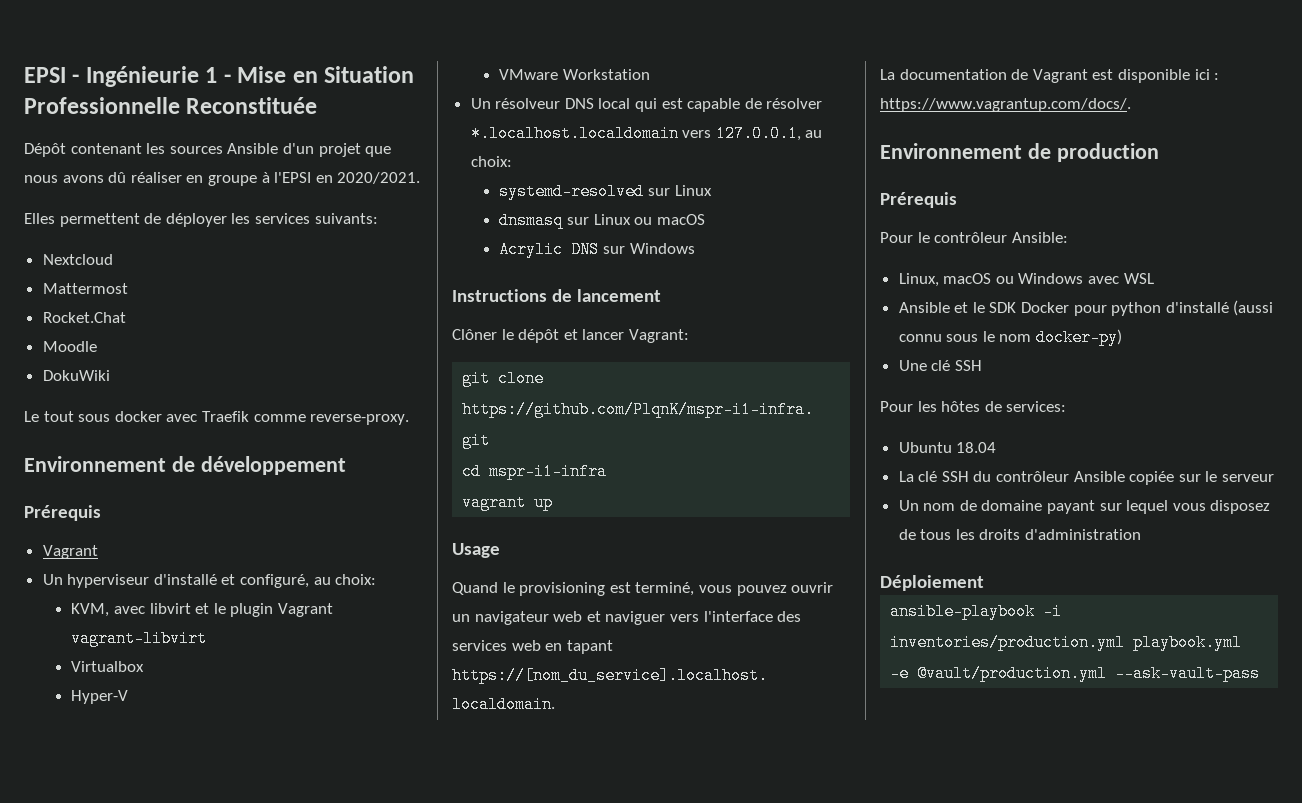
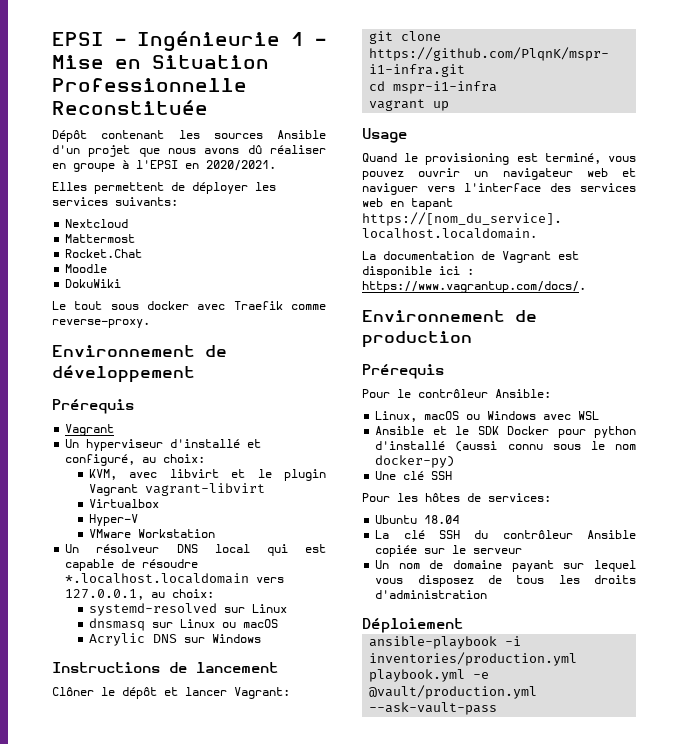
[766,98,823,109] résolver -> [142,559,199,568] résoudre

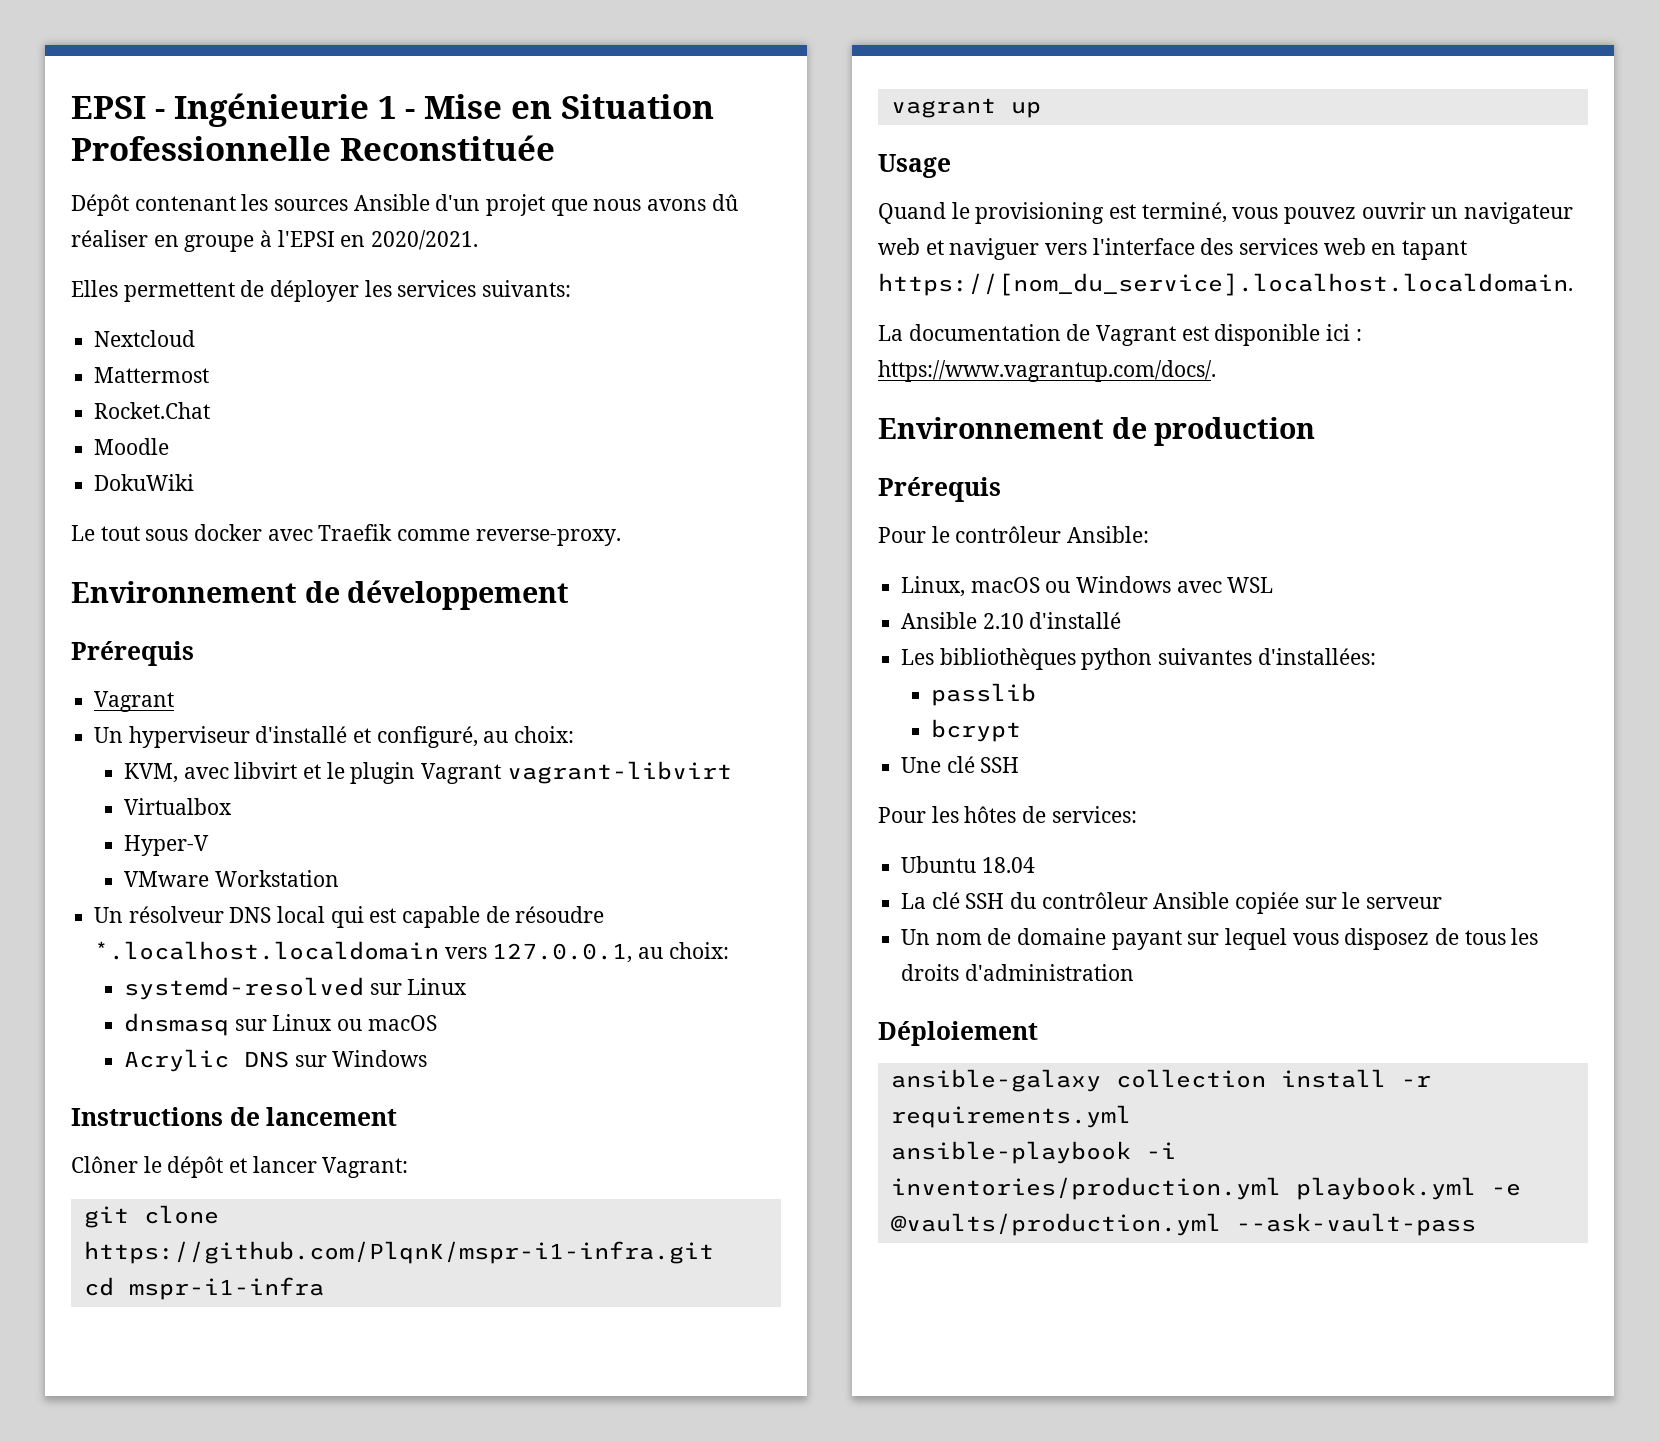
[432,426,636,438] [375,441,636,452] [375,455,455,468] et le SDK Docker pour python d'installé (aussi connu sous le nom docker-py) -> [982,612,1122,629] [901,648,1376,670] [931,683,1037,706] [931,719,1022,742] 2.10 d'installé // Les bibliothèques python suivantes d'installées: // passlib // bcrypt
(463, 625) none -> [890,1069,1431,1092] [890,1105,1131,1128] // ansible-galaxy collection install -r requirements.yml
[369,685,538,699] @vault/production.yml -> [890,1213,1221,1236] @vaults/production.yml

